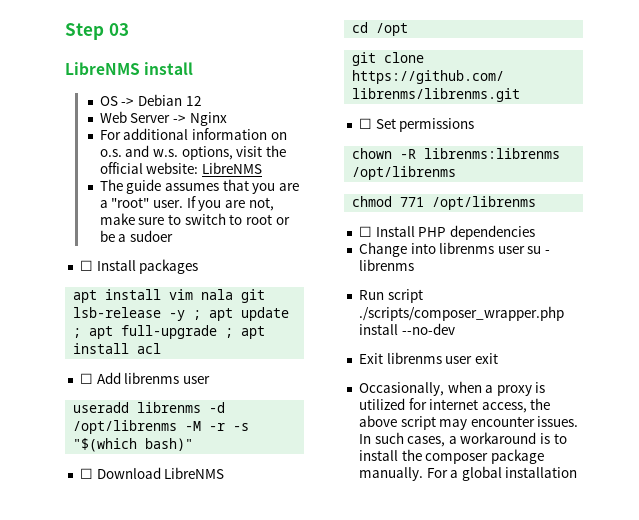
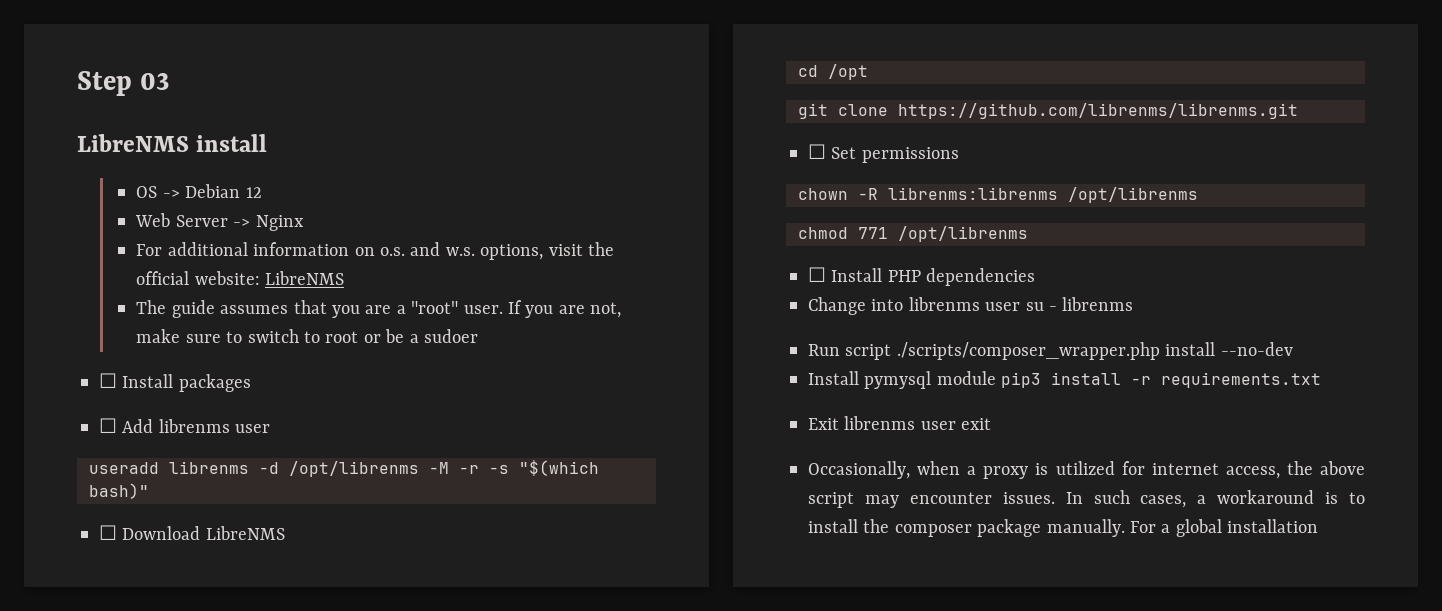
[73,289,266,303] [73,307,290,321] [73,325,266,339] [73,343,162,354] // apt install vim nala git lsb-release -y ; apt update ; apt full-upgrade ; apt install acl -> (251, 383) none
(455, 329) none -> [808,371,1322,389] // Install pymysql module pip3 install -r requirements.txt

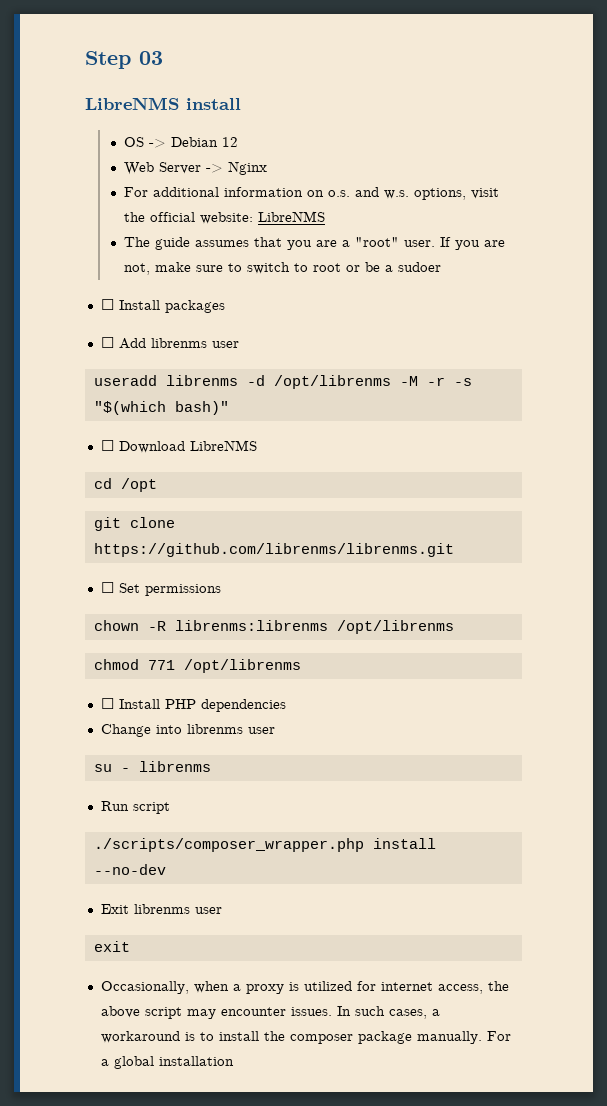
(1021, 306) none -> (275, 730) //
(892, 352) none -> (170, 808) //
[808,371,1322,389] // Install pymysql module pip3 install -r requirements.txt -> (166, 869) none
(956, 425) none -> (222, 910) //

